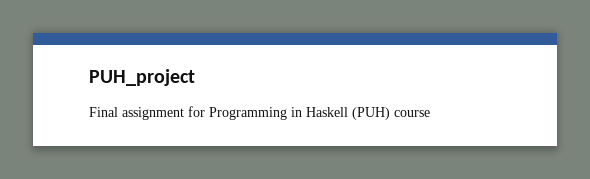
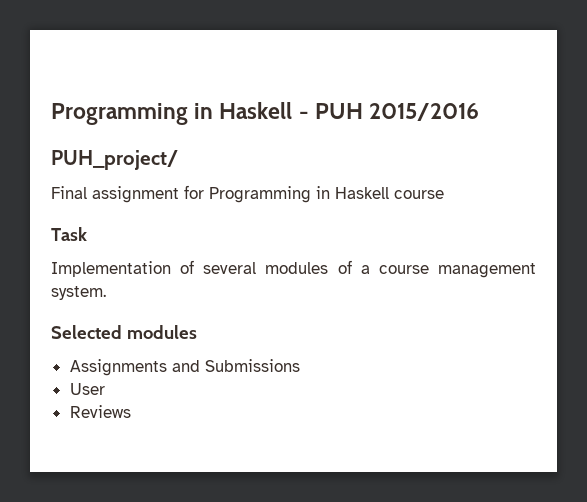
[89,69,195,86] PUH_project -> [51,102,480,125] [51,150,178,170] Programming in Haskell - PUH 2015/2016 // PUH_project/
[352,107,430,120] (PUH) course -> [394,190,444,199] [51,227,87,241] [51,260,537,278] [51,286,106,300] [51,325,197,339] [69,359,300,376] [69,383,105,395] [69,405,131,418] course // Task // Implementation of several modules of a course management system. // Selected modules // Assignments and Submissions // User // Reviews

